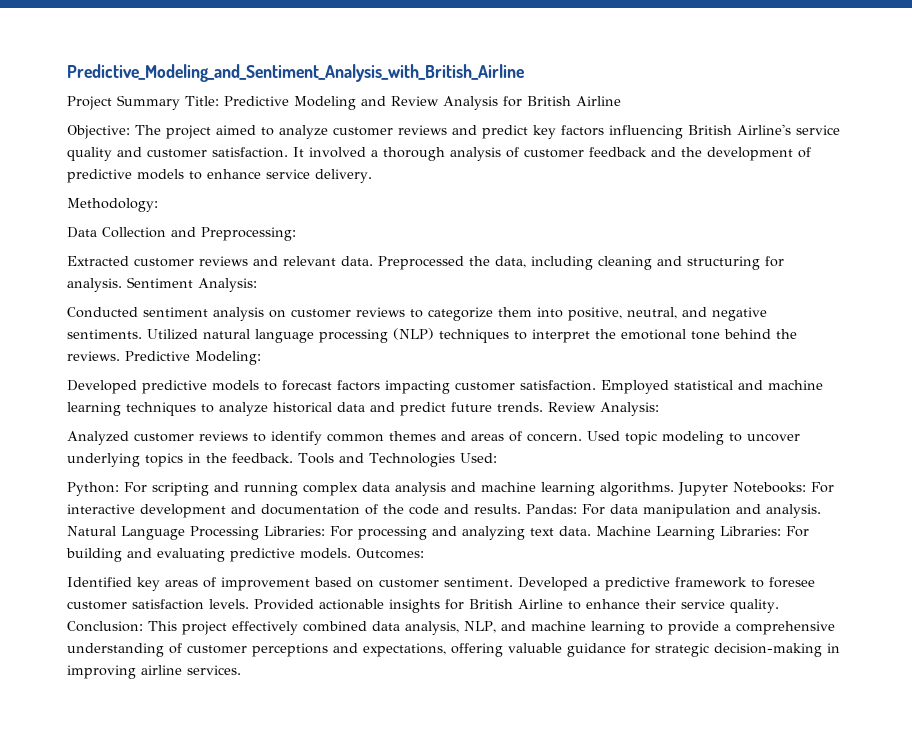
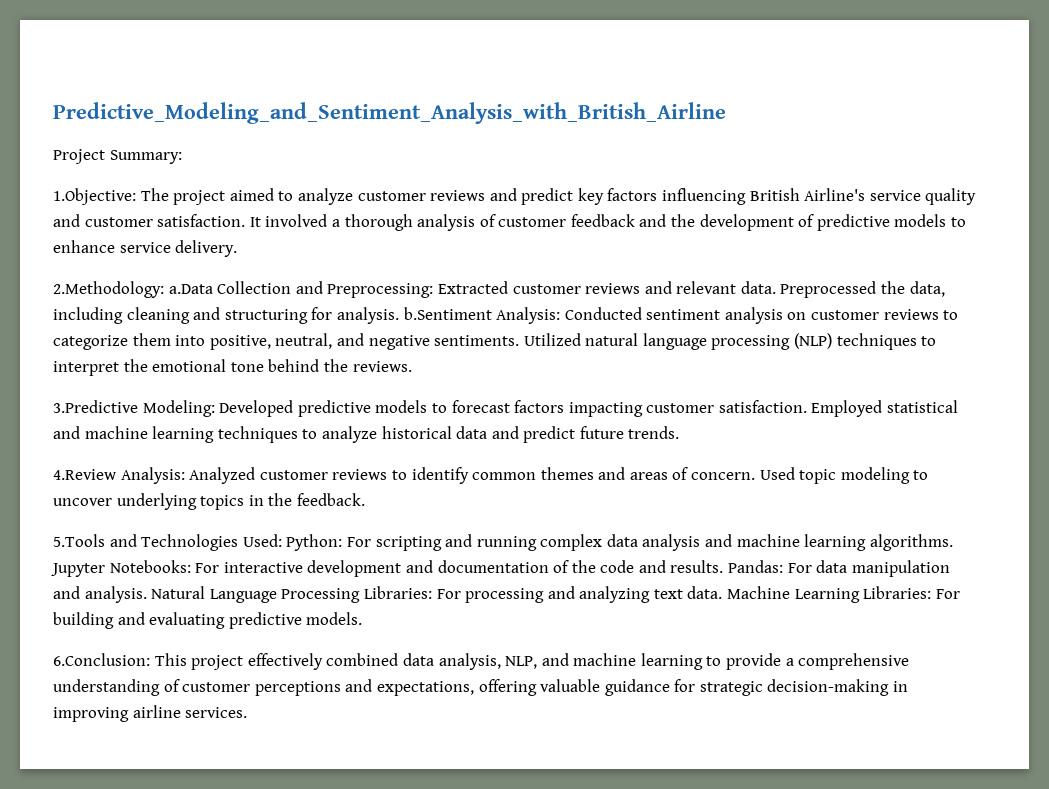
[117,95,621,110] [67,125,130,139] Summary Title: Predictive Modeling and Review Analysis for British Airline // Objective: -> [109,150,182,164] [53,188,136,205] Summary: // 1.Objective:
[67,198,158,212] [67,227,97,238] Methodology: // Data -> [53,281,213,298] 2.Methodology: a.Data
(296, 234) // -> (434, 290) none
[127,277,257,292] Sentiment Analysis: // -> [403,307,561,324] b.Sentiment Analysis:
[125,351,190,361] Predictive -> [53,400,138,413] // 3.Predictive
(261, 358) // -> (215, 408) none
[548,402,659,416] Review Analysis: // -> [53,467,185,484] // 4.Review Analysis:
[298,453,334,464] Tools -> [53,534,105,547] // 5.Tools
(497, 458) // -> (282, 540) none
[356,548,424,559] [67,577,815,591] [67,599,779,613] [67,621,143,632] Outcomes: // Identified key areas of improvement based on customer sentiment. Developed a predictive framework to foresee customer satisfaction levels. Provided actionable insights for British Airline to enhance their service quality. Conclusion: -> [53,653,150,666] // 6.Conclusion:

